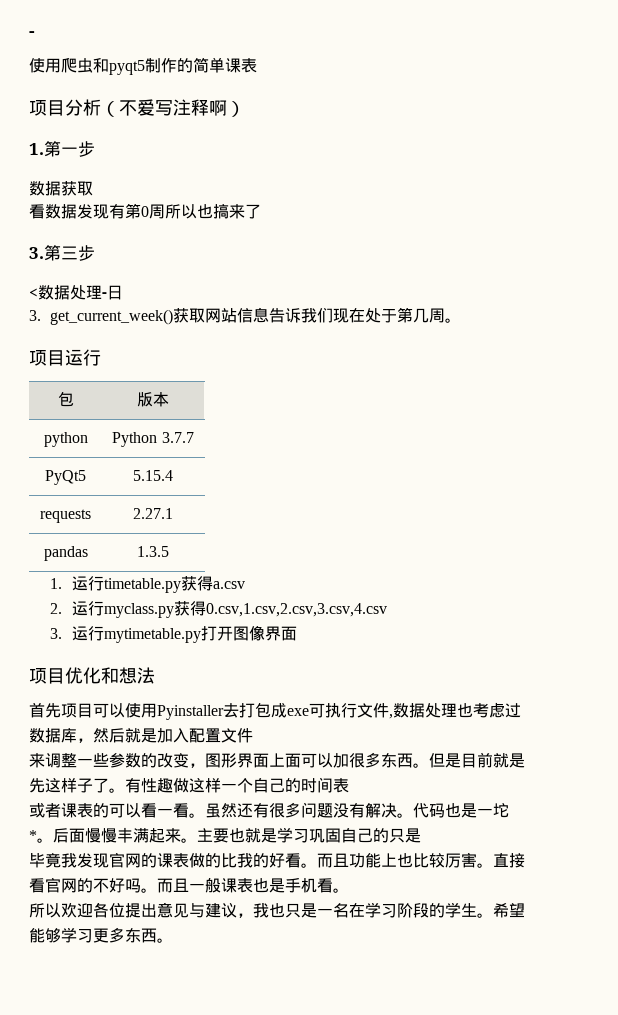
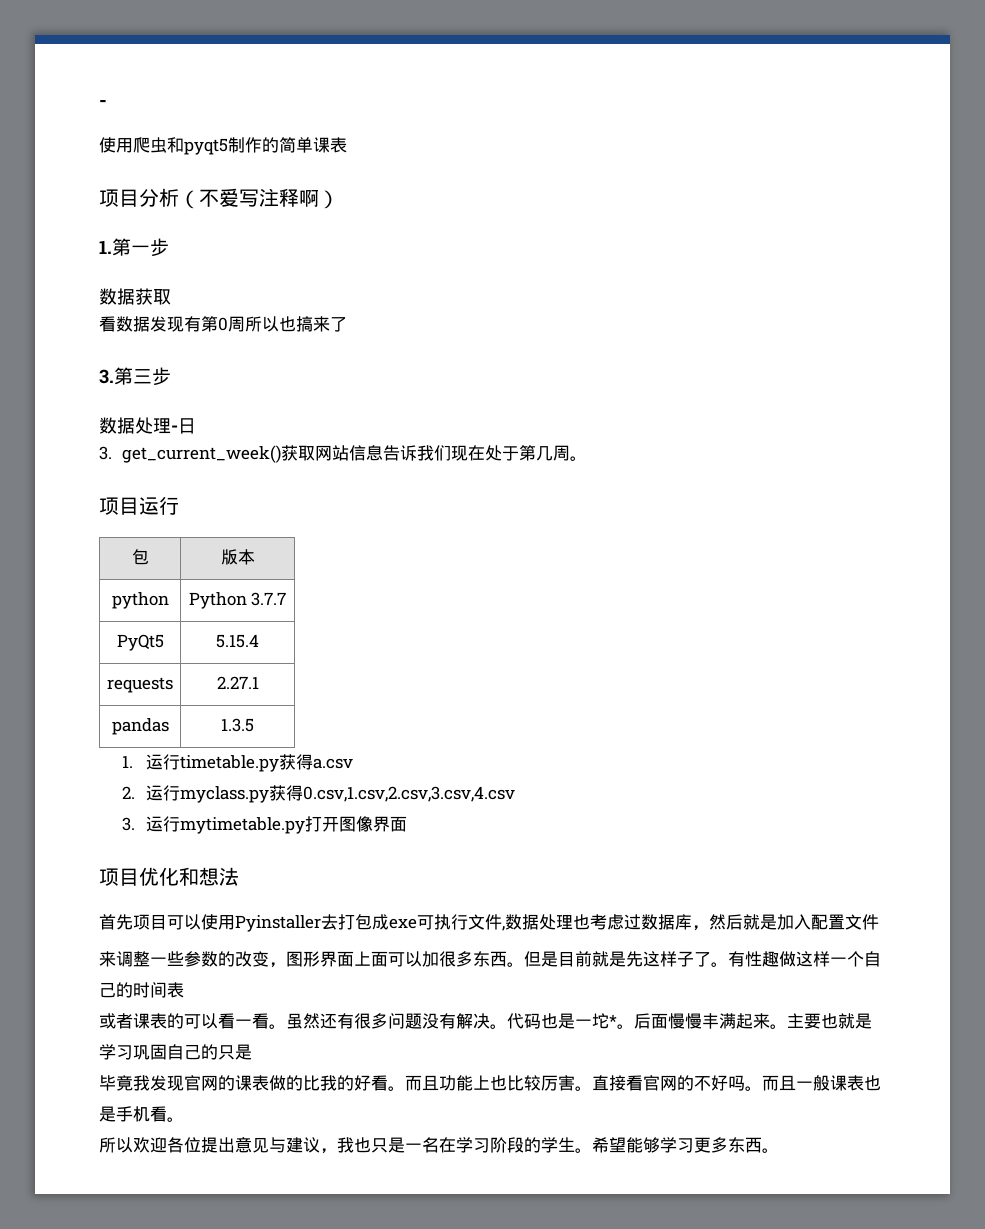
[29,288,38,298] < -> (171, 376) none

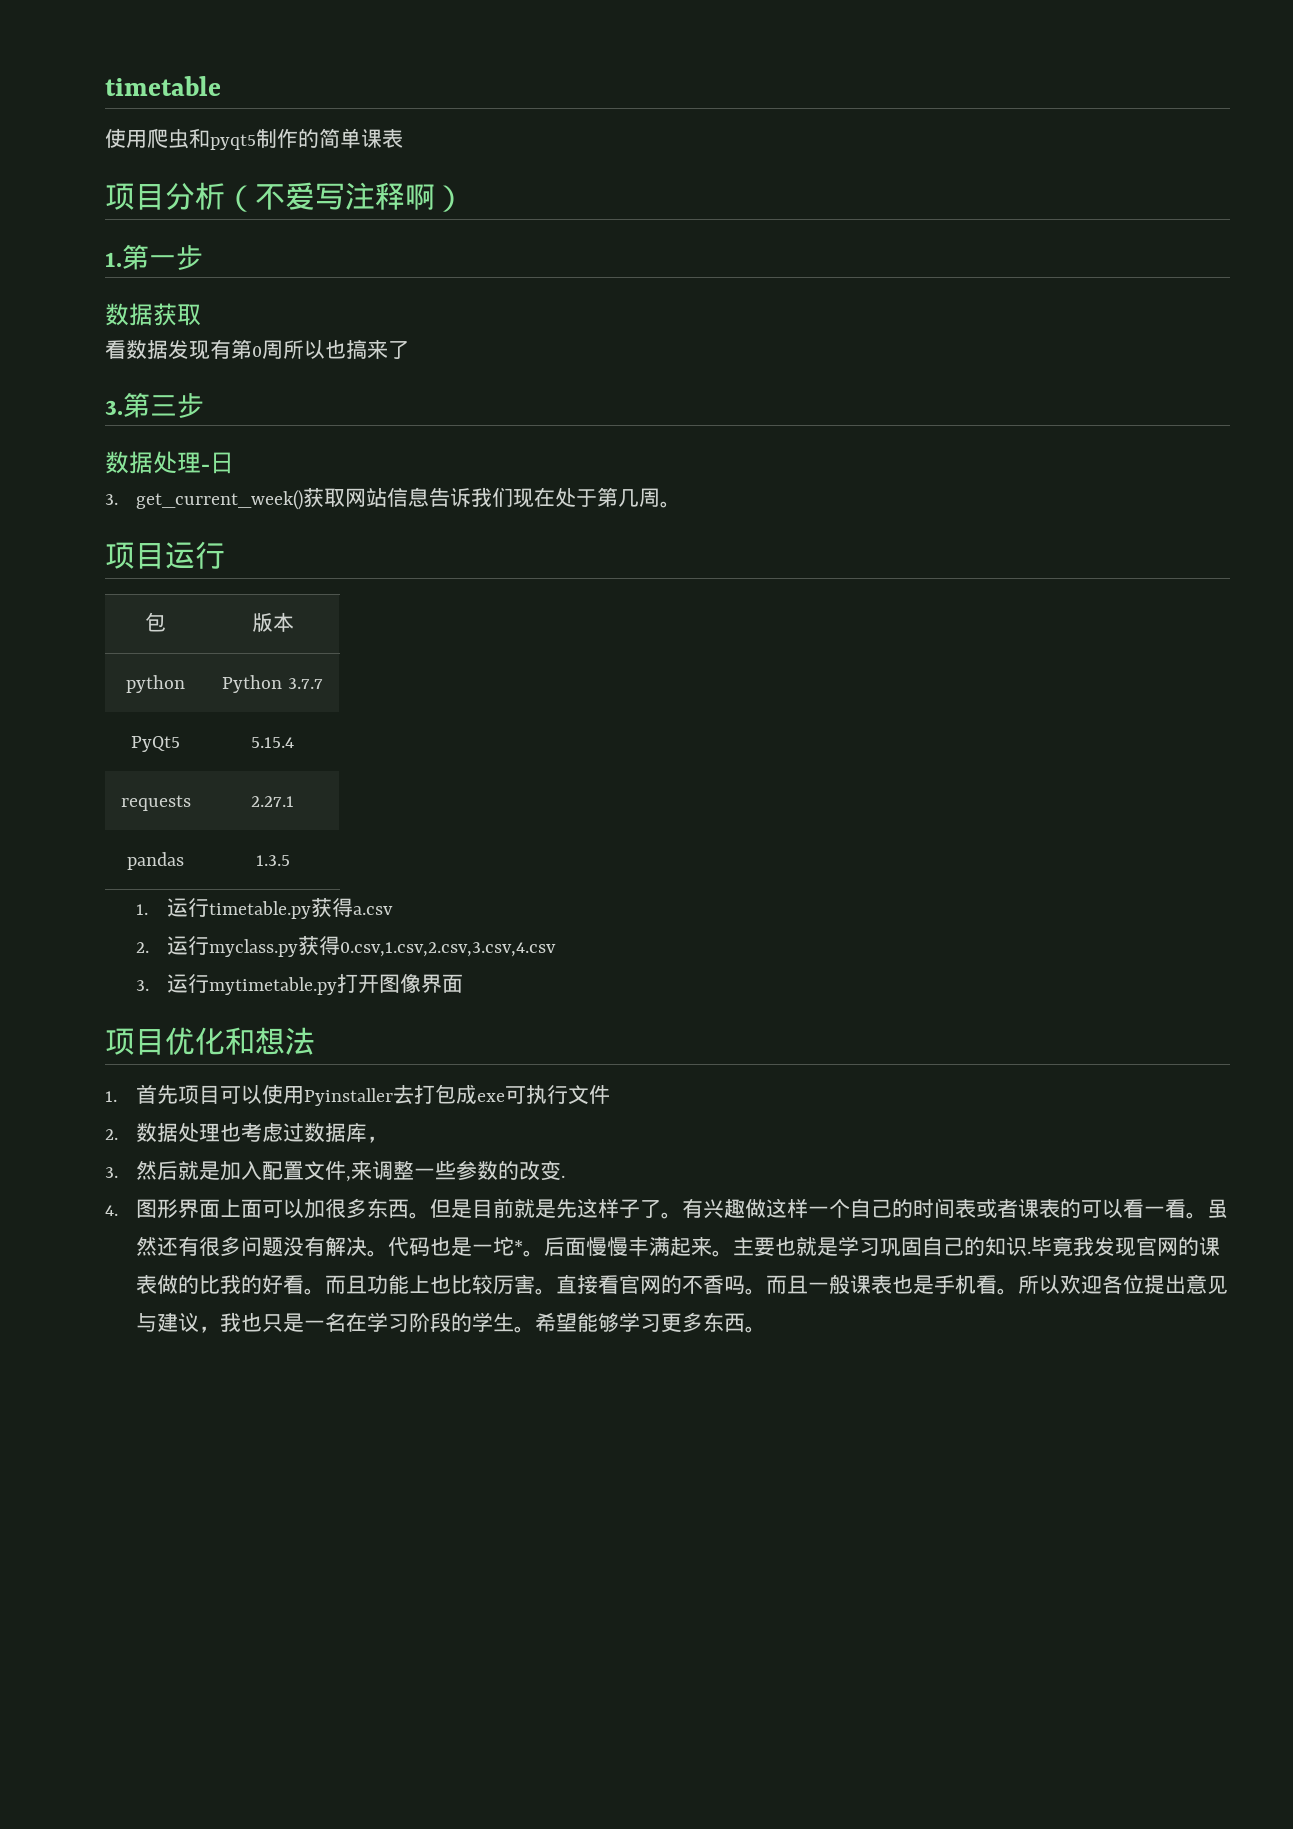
[99,100,107,107] - -> [105,76,221,96] timetable
(239, 876) none -> [105,1091,117,1102] 1.
[502,926,505,931] , -> [105,1129,118,1140] // 2.
(709, 928) none -> [105,1167,118,1178] // 3.
(879, 922) // -> [346,1176,352,1182] ,
[269,962,286,968] ， -> [561,1175,566,1178] [105,1205,118,1216] . // 4.
[745,951,762,967] 性 -> [703,1199,725,1219] 兴
(184, 990) // -> (977, 1208) none
[218,1044,252,1060] 只是 // -> [985,1237,1032,1256] 知识.
[711,1075,728,1091] 好 -> [703,1275,725,1294] 香
(184, 1119) // -> (1019, 1291) none

